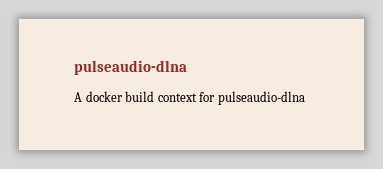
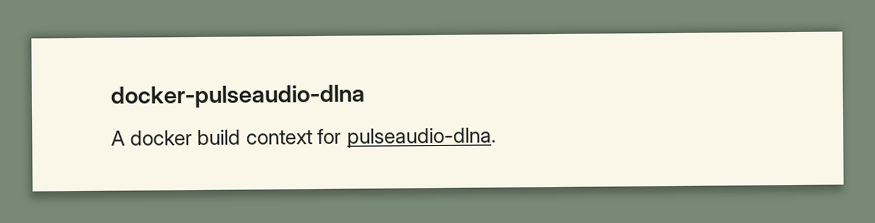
[74,60,187,75] pulseaudio-dlna -> [110,84,365,109] docker-pulseaudio-dlna
[217,91,305,105] pulseaudio-dlna -> [346,127,497,148] pulseaudio-dlna.

